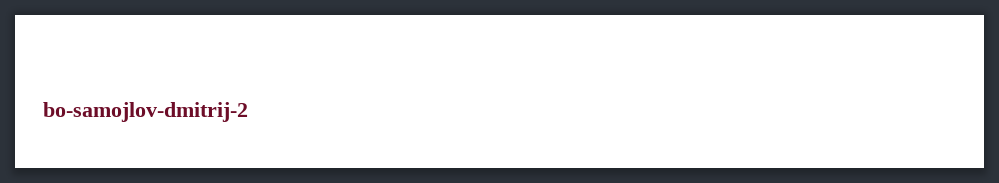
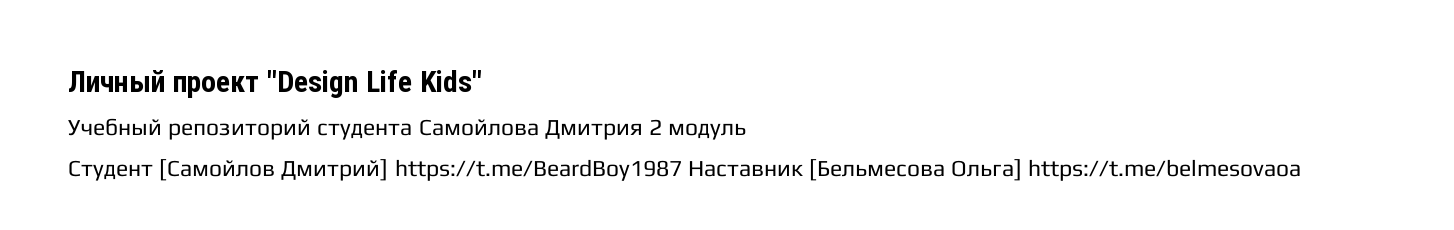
[43,102,248,122] bo-samojlov-dmitrij-2 -> [68,70,482,98] [68,118,747,140] [68,159,1302,181] Личный проект "Design Life Kids" // Учебный репозиторий студента Самойлова Дмитрия 2 модуль // Студент [Самойлов Дмитрий] https://t.me/BeardBoy1987 Наставник [Бельмесова Ольга] https://t.me/belmesovaoa

